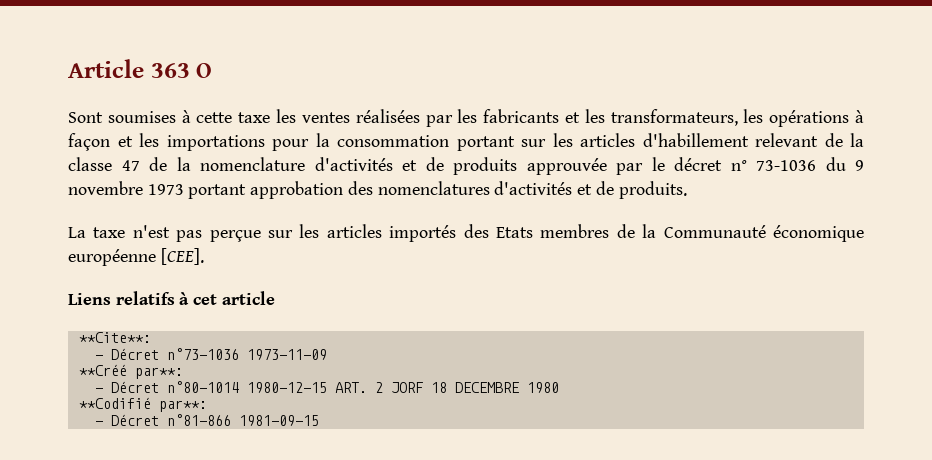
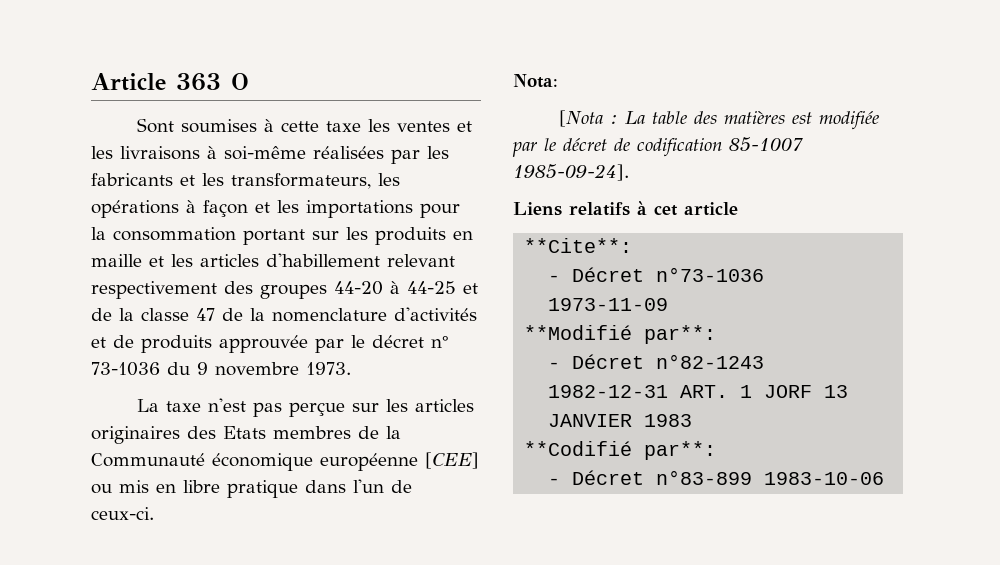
(350, 117) none -> [456,121,472,132] [91,146,306,160] et les livraisons à soi-même
[580,133,818,147] articles d'habillement relevant -> [375,227,473,245] [91,253,455,267] [91,281,478,299] produits en maille et les articles d'habillement relevant respectivement des groupes 44-20 à 44-25 et
[147,181,687,199] 1973 portant approbation des nomenclatures d'activités et de produits. -> [306,362,351,375] 1973.
[389,225,457,242] importés -> [91,426,180,444] originaires
[160,248,204,265] [CEE]. -> [425,452,479,469] [91,479,412,498] [91,507,154,520] [513,74,558,88] [558,110,879,130] [512,137,803,157] [513,164,629,181] [CEE] ou mis en libre pratique dans l'un de ceux-ci. // Nota: // [Nota : La table des matières est modifiée par le décret de codification 85-1007 1985-09-24].
[78,364,183,379] [94,381,559,393] **Créé par**: // - Décret n°80-1014 1980-12-15 ART. 2 JORF 18 DECEMBRE 1980 -> [524,325,717,344] [548,354,765,369] [548,385,849,398] [548,414,693,427] **Modifié par**: // - Décret n°82-1243 1982-12-31 ART. 1 JORF 13 JANVIER 1983
[166,414,319,426] n°81-866 1981-09-15 -> [656,470,885,485] n°83-899 1983-10-06

